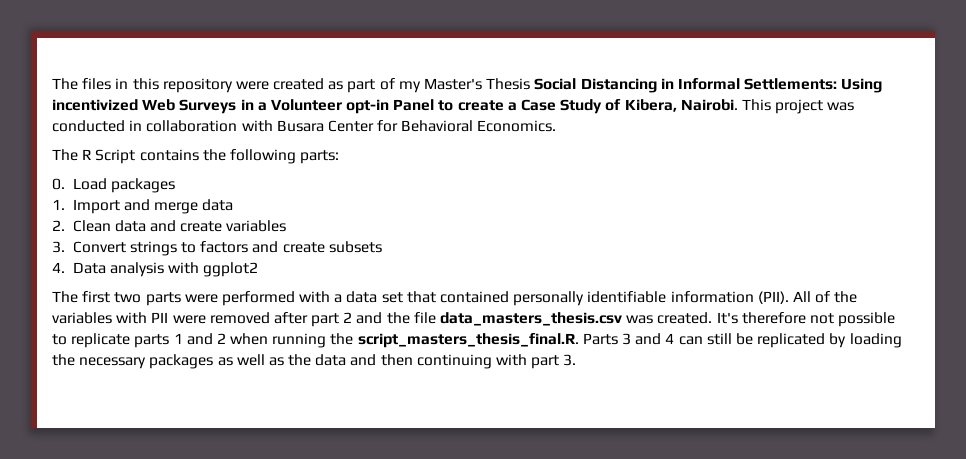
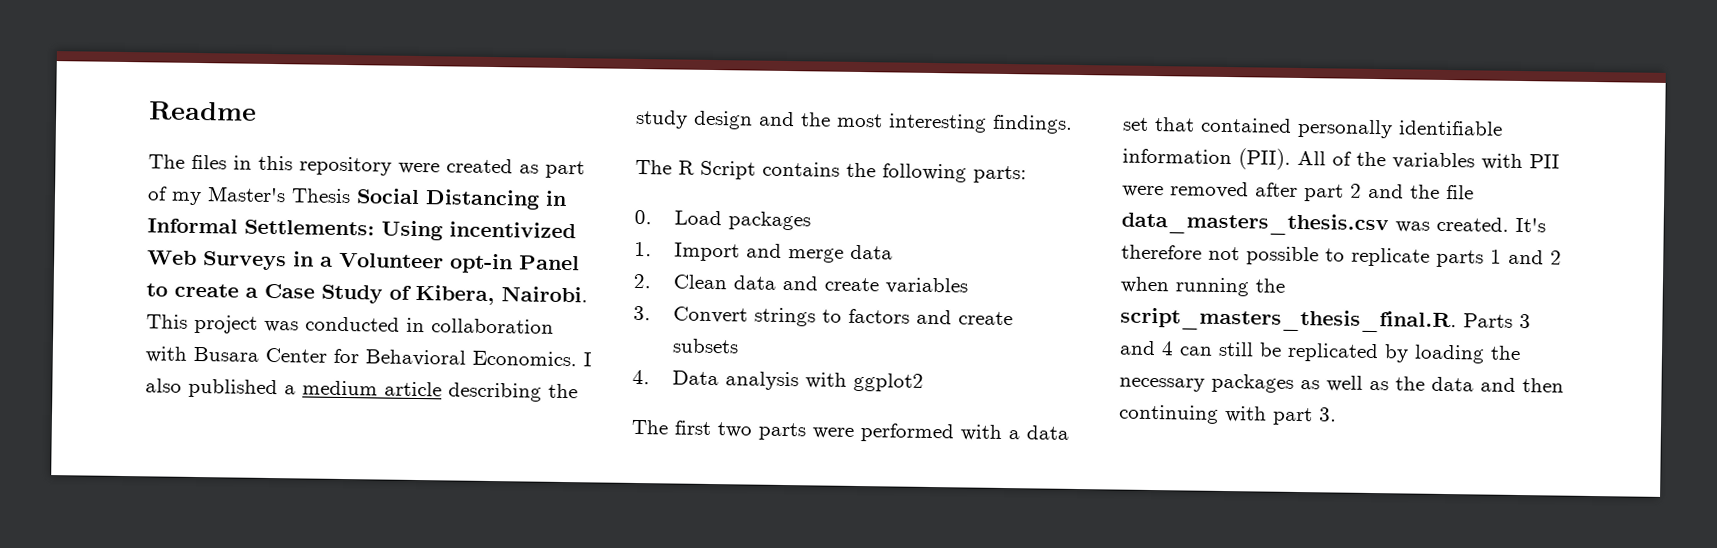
(52, 84) none -> [149,101,257,121] Readme //
(557, 126) none -> [583,352,592,367] [145,378,578,402] [635,109,1073,134] I also published a medium article describing the study design and the most interesting findings.

